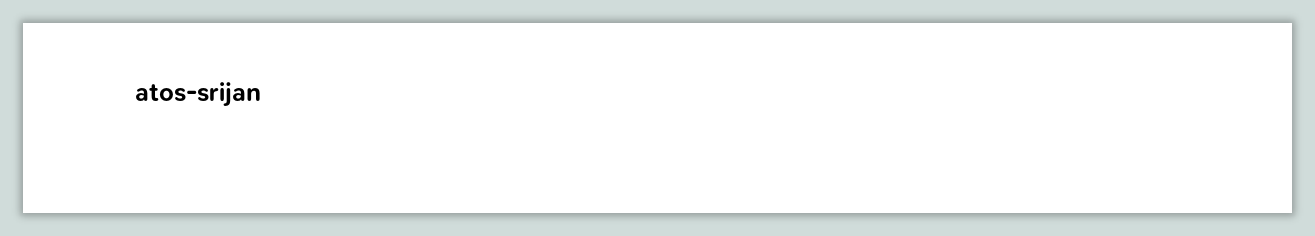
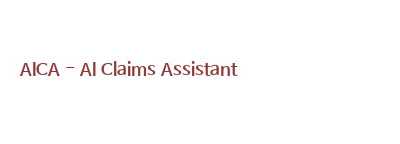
[135,82,261,107] atos-srijan -> [19,61,238,76] AICA - AI Claims Assistant

